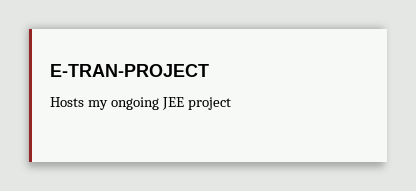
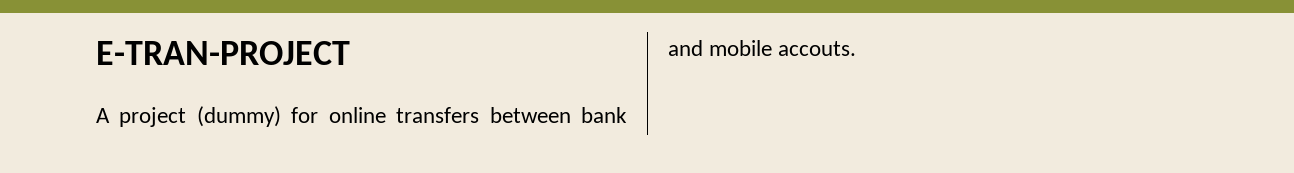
[50,97,231,110] Hosts my ongoing JEE project -> [96,106,627,127] [668,40,857,56] A project (dummy) for online transfers between bank and mobile accouts.

